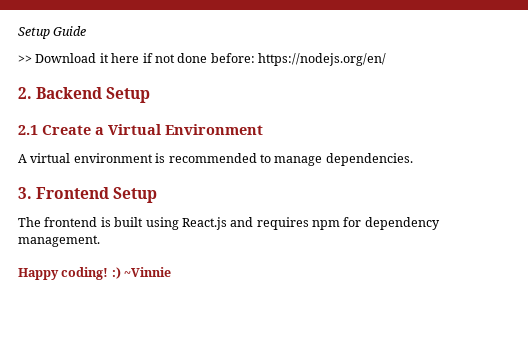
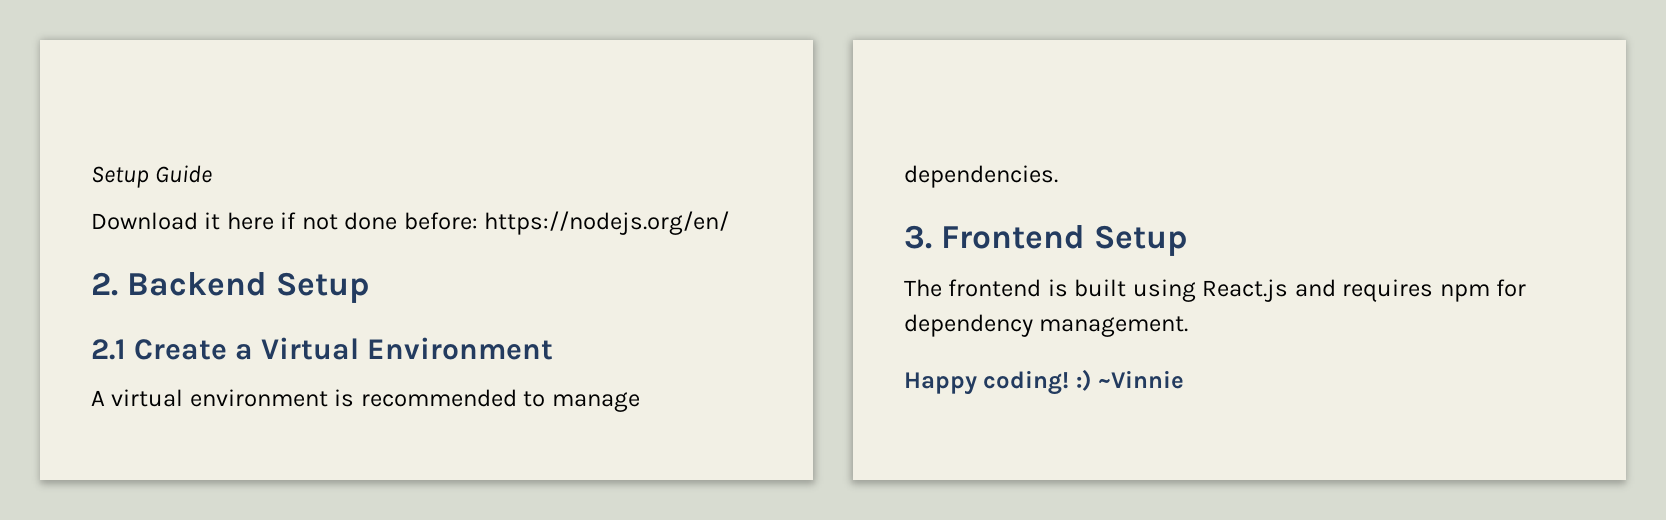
[18,55,32,63] >> -> (213, 174) none

